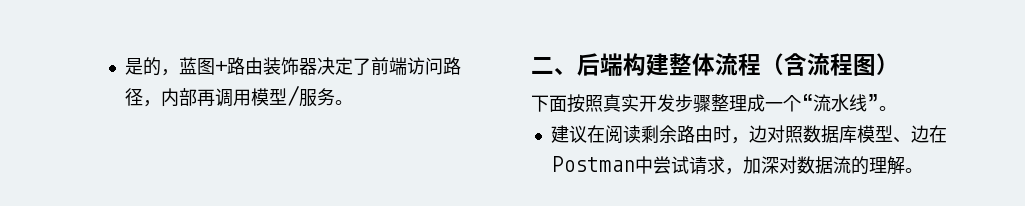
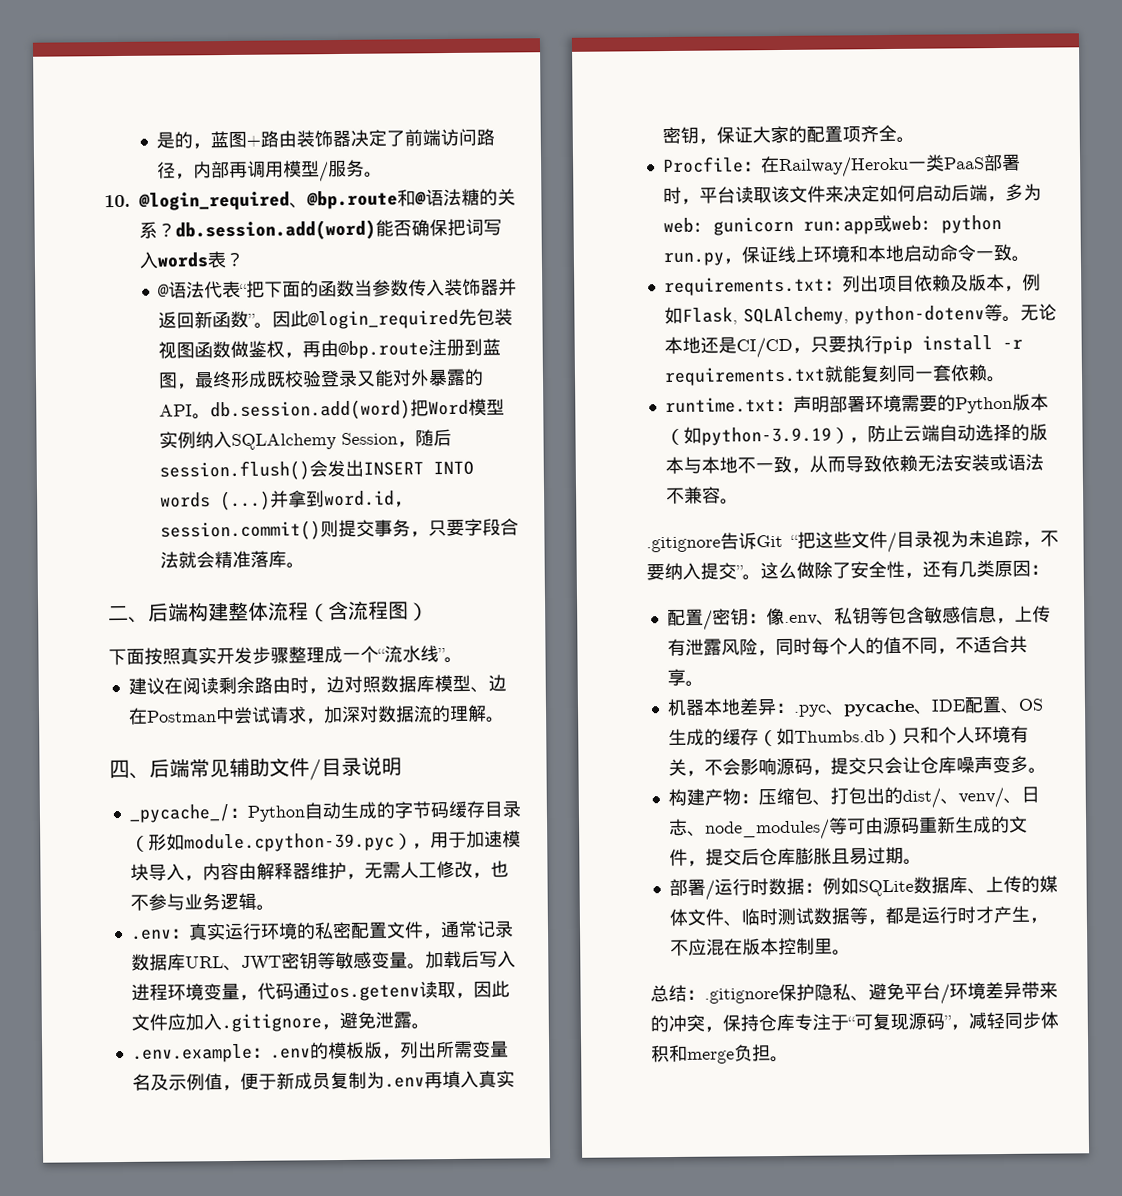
(354, 102) none -> [104,188,516,211] [139,218,502,241] [139,251,244,269] [157,278,518,299] [158,308,514,330] [158,338,502,360] [158,368,485,390] [159,398,506,421] [159,428,453,450] [159,459,475,481] [160,490,414,511] [160,518,520,541] [160,550,306,569] // 10. @login_required、@bp.route和@语法糖的关系？db.session.add(word)能否确保把词写入words表？ // @语法代表“把下面的函数当参数传入装饰器并返回新函数”。因此@login_required先包装视图函数做鉴权，再由@bp.route注册到蓝图，最终形成既校验登录又能对外暴露的API。db.session.add(word)把Word模型实例纳入SQLAlchemy Session，随后session.flush()会发出INSERT INTO words (...)并拿到word.id，session.commit()则提交事务，只要字段合法就会精准落库。
(923, 170) none -> [109,756,402,781] [128,800,521,823] [129,830,521,853] [129,860,509,882] [129,892,275,911] [129,920,514,941] [130,950,516,972] [130,980,510,1002] [130,1011,430,1033] [131,1040,509,1063] [131,1070,515,1092] [661,124,915,145] [662,153,1021,179] [662,183,1042,205] [662,214,1002,236] [662,243,1030,267] [663,273,1041,297] [663,303,1057,326] [663,335,1023,359] [663,364,1006,387] [664,393,1049,414] [664,423,1048,446] [664,453,1044,475] [665,486,739,505] [646,529,1059,554] [646,560,1049,581] [666,605,1051,631] [666,635,1028,657] [666,668,704,687] [666,696,1044,717] [667,725,1029,747] [667,755,1047,777] [667,786,1040,809] [668,815,1028,841] [668,846,922,867] [668,875,1058,901] [668,905,1048,927] [669,937,851,957] [650,981,1058,1005] [650,1011,1059,1033] [651,1044,789,1064] // 四、后端常见辅助文件/目录说明 // _pycache_/：Python自动生成的字节码缓存目录（形如module.cpython-39.pyc），用于加速模块导入，内容由解释器维护，无需人工修改，也不参与业务逻辑。 // .env：真实运行环境的私密配置文件，通常记录数据库URL、JWT密钥等敏感变量。加载后写入进程环境变量，代码通过os.getenv读取，因此文件应加入.gitignore，避免泄露。 // .env.example：.env的模板版，列出所需变量名及示例值，便于新成员复制为.env再填入真实密钥，保证大家的配置项齐全。 // Procfile：在Railway/Heroku一类PaaS部署时，平台读取该文件来决定如何启动后端，多为web: gunicorn run:app或web: python run.py，保证线上环境和本地启动命令一致。 // requirements.txt：列出项目依赖及版本，例如Flask, SQLAlchemy, python-dotenv等。无论本地还是CI/CD，只要执行pip install -r requirements.txt就能复刻同一套依赖。 // runtime.txt：声明部署环境需要的Python版本（如python-3.9.19），防止云端自动选择的版本与本地不一致，从而导致依赖无法安装或语法不兼容。 // .gitignore告诉Git “把这些文件/目录视为未追踪，不要纳入提交”。这么做除了安全性，还有几类原因： // 配置/密钥：像.env、私钥等包含敏感信息，上传有泄露风险，同时每个人的值不同，不适合共享。 // 机器本地差异：.pyc、pycache、IDE配置、OS生成的缓存（如Thumbs.db）只和个人环境有关，不会影响源码，提交只会让仓库噪声变多。 // 构建产物：压缩包、打包出的dist/、venv/、日志、node_modules/等可由源码重新生成的文件，提交后仓库膨胀且易过期。 // 部署/运行时数据：例如SQLite数据库、上传的媒体文件、临时测试数据等，都是运行时才产生，不应混在版本控制里。 // 总结：.gitignore保护隐私、避免平台/环境差异带来的冲突，保持仓库专注于“可复现源码”，减轻同步体积和merge负担。

